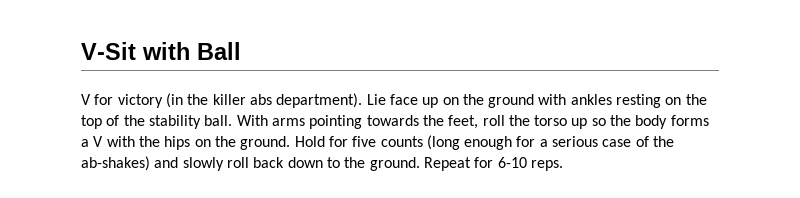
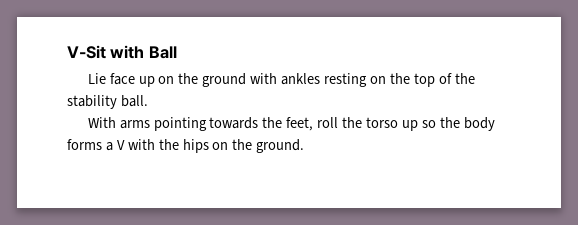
[81,93,363,108] V for victory (in the killer abs department). -> (177, 52) none
(233, 120) none -> (148, 101) //
[294,135,675,150] [81,156,563,171] Hold for five counts (long enough for a serious case of the ab-shakes) and slowly roll back down to the ground. Repeat for 6-10 reps. -> (305, 146) none

